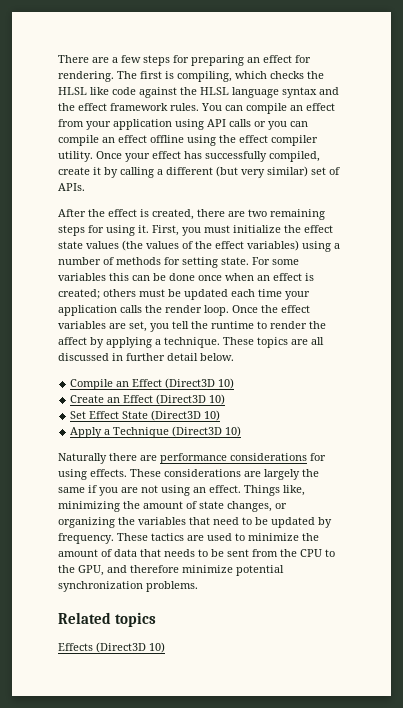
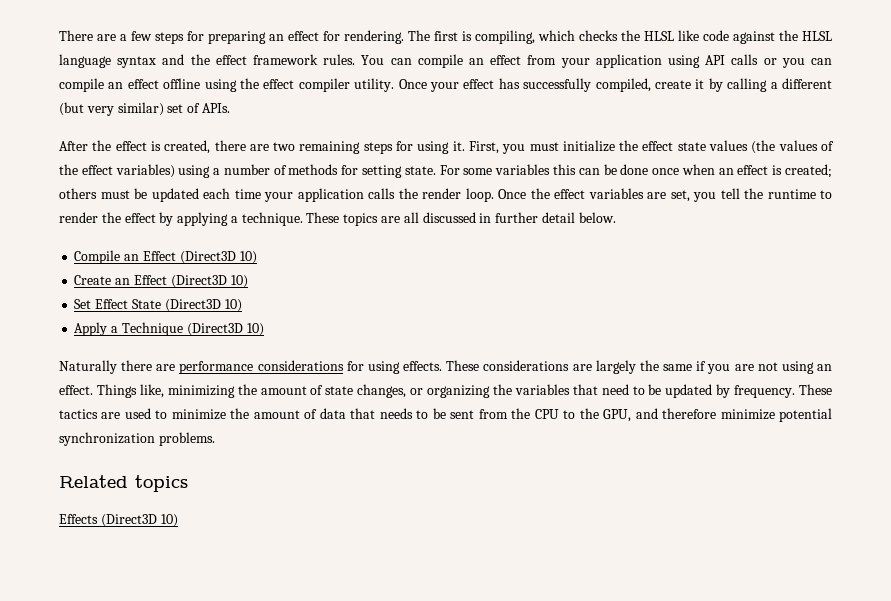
[58,337,87,345] affect -> [124,213,156,223] effect

